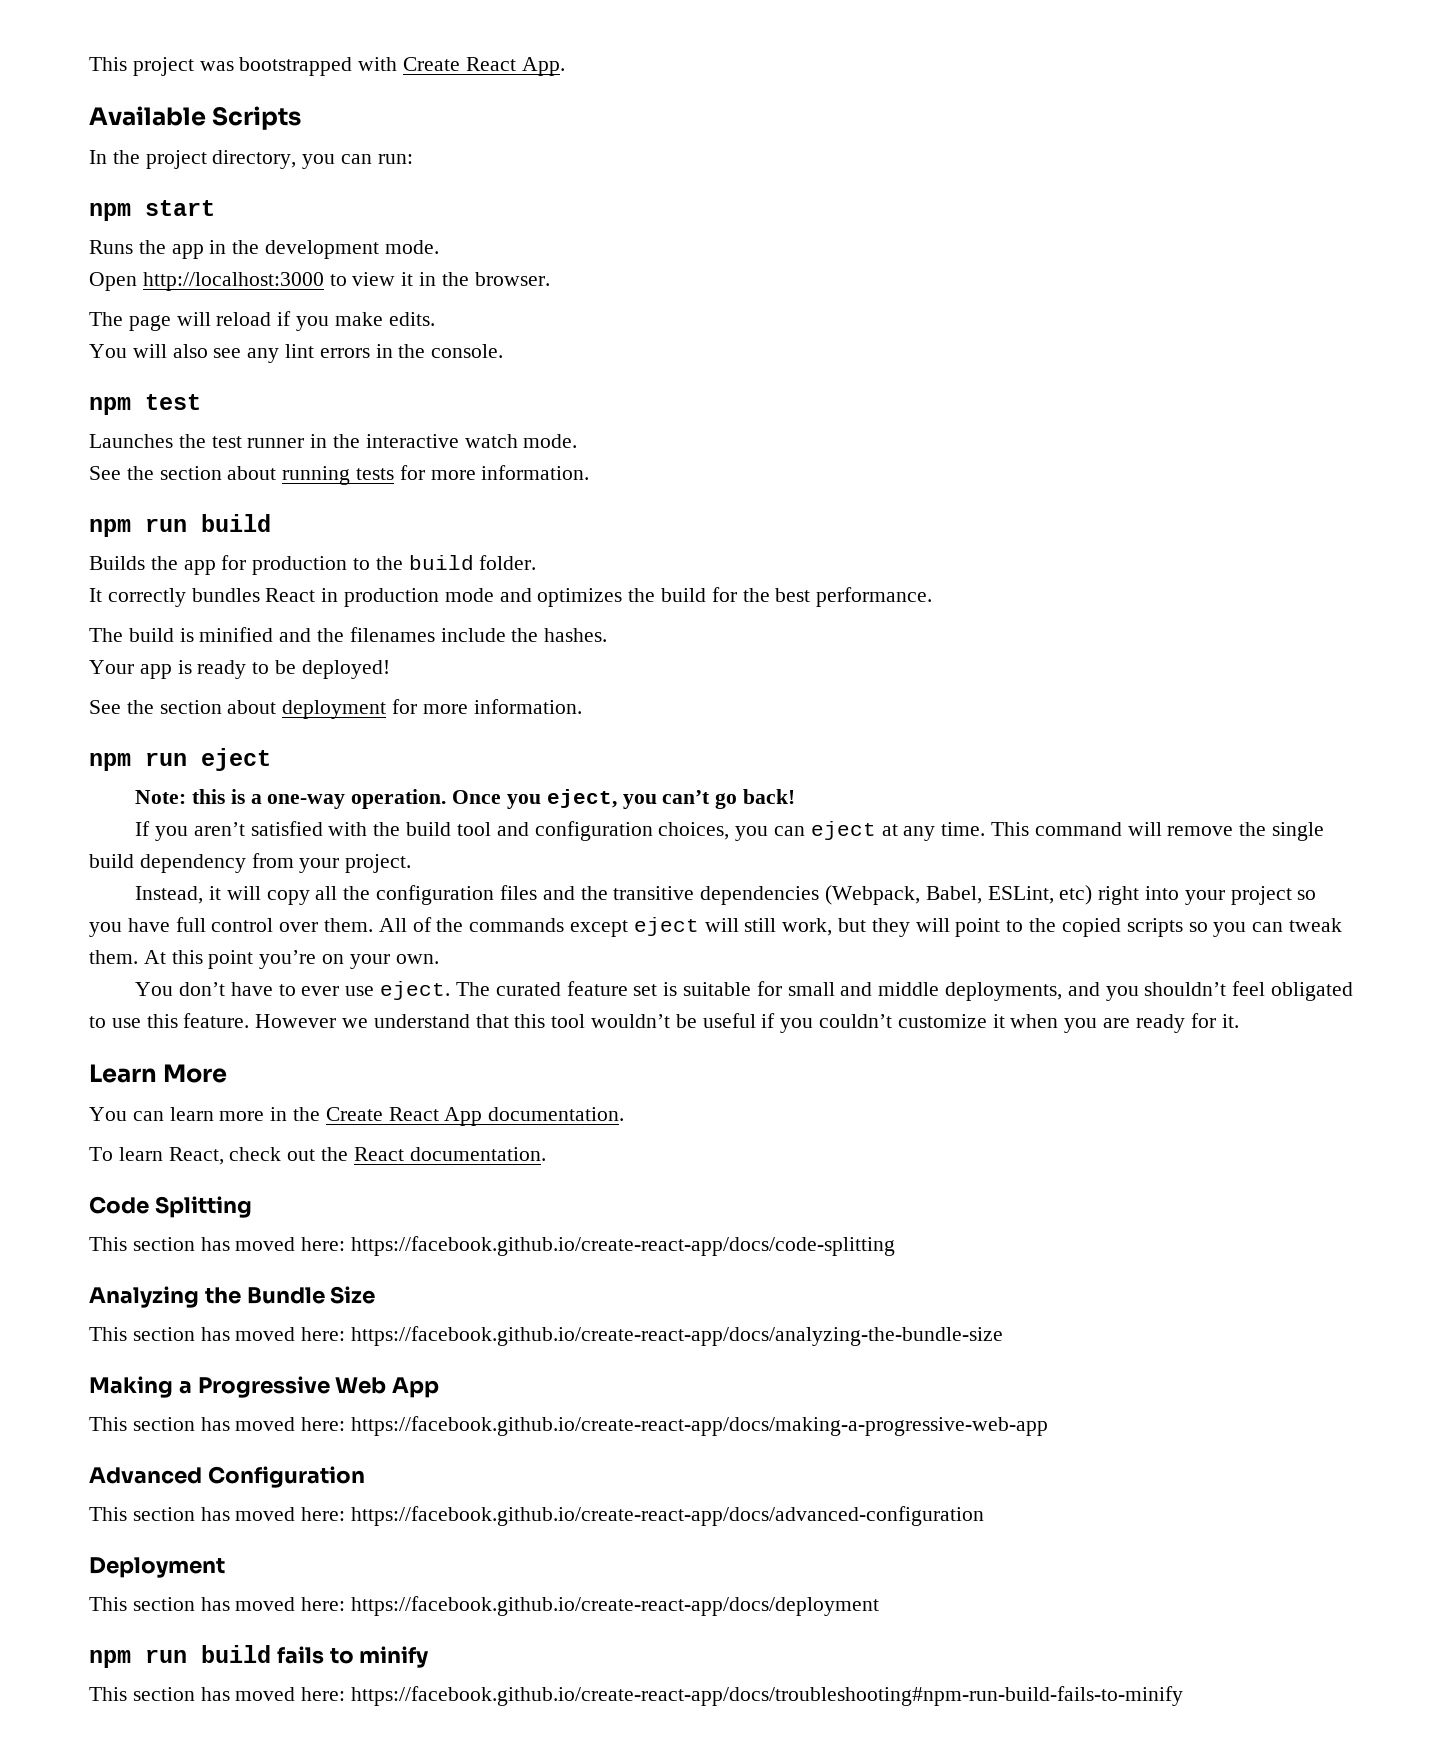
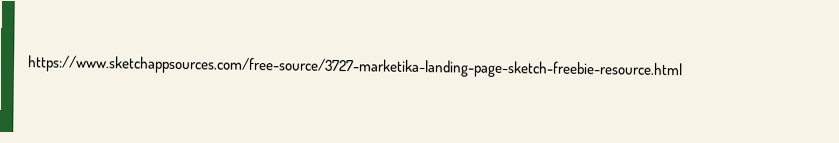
[89,57,565,76] [89,106,302,130] [89,150,413,169] [89,200,215,221] [89,240,439,259] [89,272,550,291] [89,311,435,331] [89,344,504,363] [89,394,201,415] [89,434,578,448] [89,465,590,485] [89,514,271,537] [89,555,537,575] [89,587,933,607] [89,627,608,642] [89,660,390,679] [89,699,582,719] [89,748,271,771] [135,789,795,809] [135,821,1324,841] [89,853,412,873] [135,885,1317,905] [89,917,1342,937] [89,950,439,969] [135,981,1353,1001] [89,1013,1239,1033] [89,1064,228,1083] [89,1107,625,1126] [89,1147,546,1165] [89,1196,252,1218] [89,1236,896,1256] [89,1286,376,1308] [89,1326,1004,1346] [89,1376,440,1398] [89,1416,1049,1436] [89,1466,365,1488] [89,1506,985,1526] [89,1557,225,1578] [89,1596,880,1616] [89,1645,430,1668] [89,1686,1184,1706] This project was bootstrapped with Create React App. // Available Scripts // In the project directory, you can run: // npm start // Runs the app in the development mode. // Open http://localhost:3000 to view it in the browser. // The page will reload if you make edits. // You will also see any lint errors in the console. // npm test // Launches the test runner in the interactive watch mode. // See the section about running tests for more information. // npm run build // Builds the app for production to the build folder. // It correctly bundles React in production mode and optimizes the build for the best performance. // The build is minified and the filenames include the hashes. // Your app is ready to be deployed! // See the section about deployment for more information. // npm run eject // Note: this is a one-way operation. Once you eject, you can’t go back! // If you aren’t satisfied with the build tool and configuration choices, you can eject at any time. This command will remove the single build dependency from your project. // Instead, it will copy all the configuration files and the transitive dependencies (Webpack, Babel, ESLint, etc) right into your project so you have full control over them. All of the commands except eject will still work, but they will point to the copied scripts so you can tweak them. At this point you’re on your own. // You don’t have to ever use eject. The curated feature set is suitable for small and middle deployments, and you shouldn’t feel obligated to use this feature. However we understand that this tool wouldn’t be useful if you couldn’t customize it when you are ready for it. // Learn More // You can learn more in the Create React App documentation. // To learn React, check out the React documentation. // Code Splitting // This section has moved here: https://facebook.github.io/create-react-app/docs/code-splitting // Analyzing the Bundle Size // This section has moved here: https://facebook.github.io/create-react-app/docs/analyzing-the-bundle-size // Making a Progressive Web App // This section has moved here: https://facebook.github.io/create-react-app/docs/making-a-progressive-web-app // Advanced Configuration // This section has moved here: https://facebook.github.io/create-react-app/docs/advanced-configuration // Deployment // This section has moved here: https://facebook.github.io/create-react-app/docs/deployment // npm run build fails to minify // This section has moved here: https://facebook.github.io/create-react-app/docs/troubleshooting#npm-run-build-fails-to-minify -> [27,55,683,80] https://www.sketchappsources.com/free-source/3727-marketika-landing-page-sketch-freebie-resource.html

